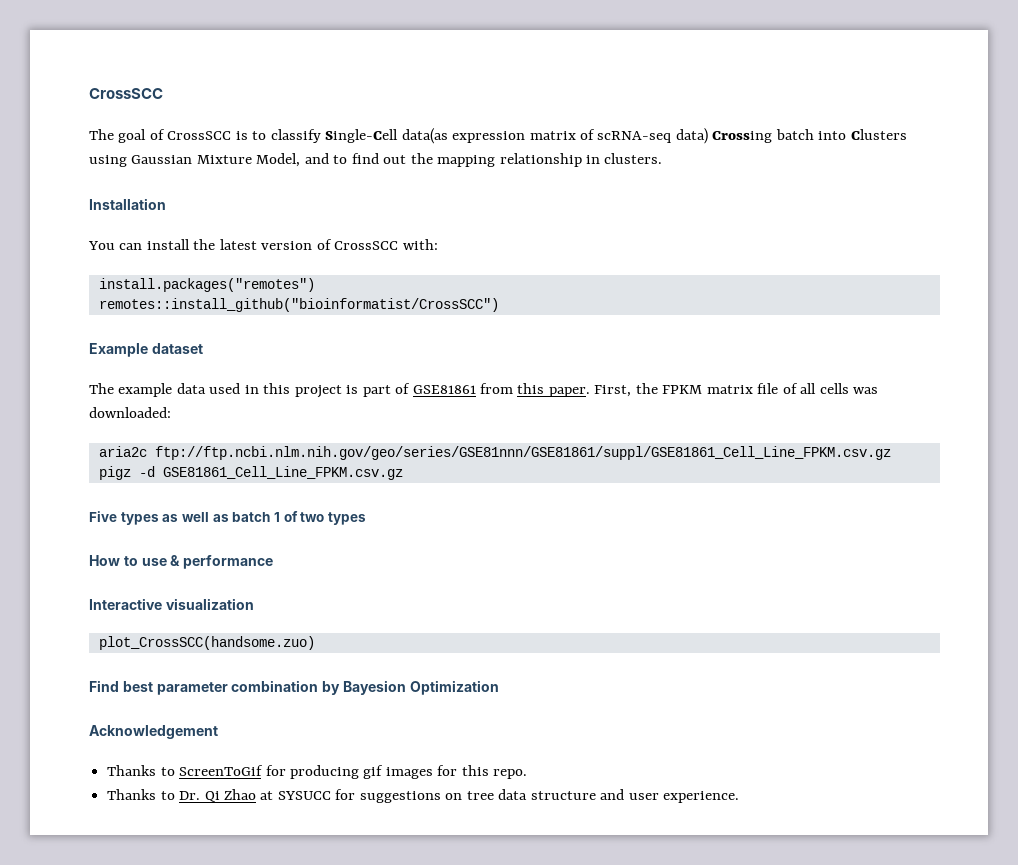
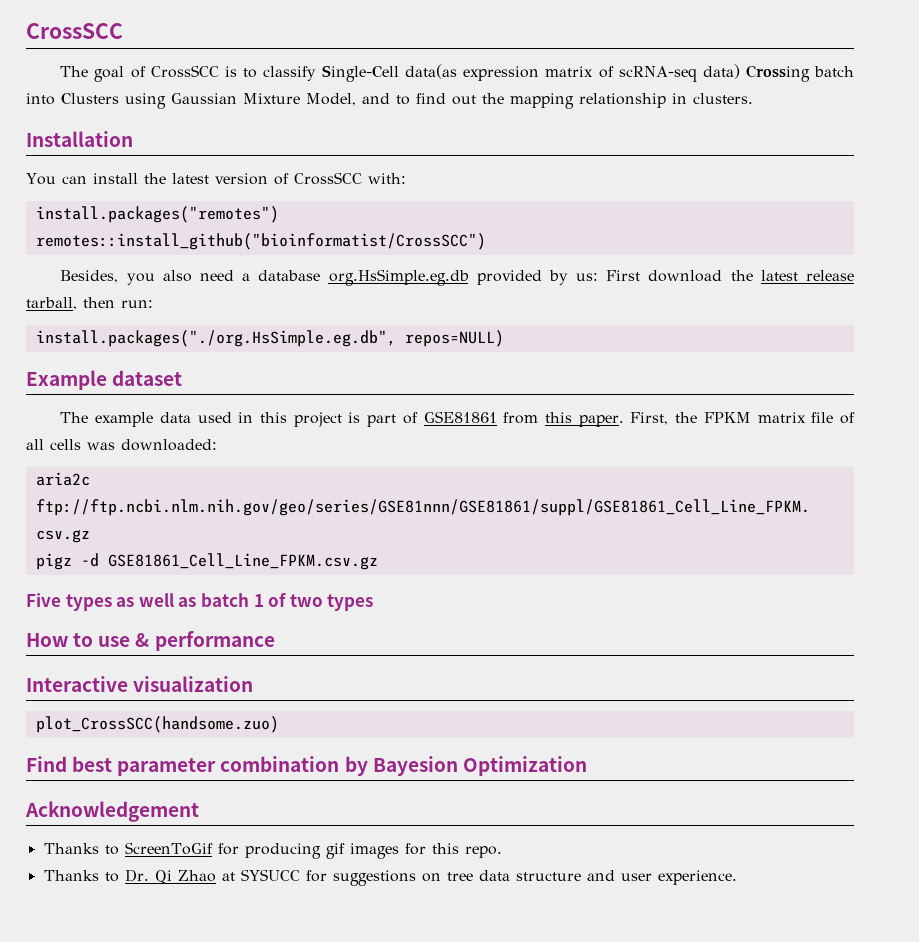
(499, 305) none -> [60,269,854,286] [26,297,153,310] [35,330,504,347] // Besides, you also need a database org.HsSimple.eg.db provided by us: First download the latest release tarball, then run: // install.packages("./org.HsSimple.eg.db", repos=NULL)

